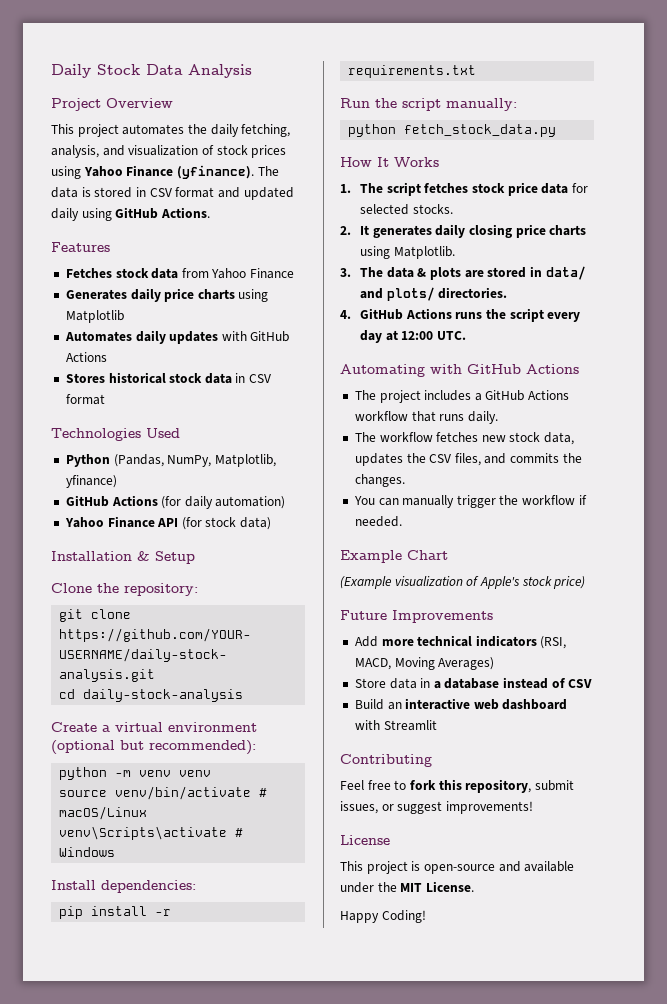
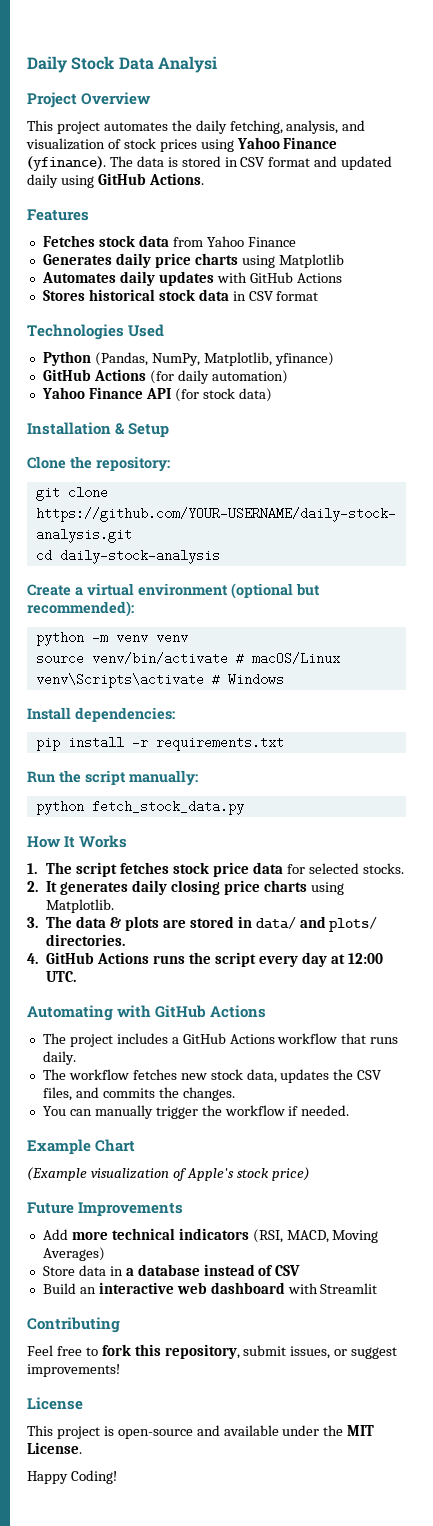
[188,64,252,78] Analysis -> [157,56,217,73] Analysi

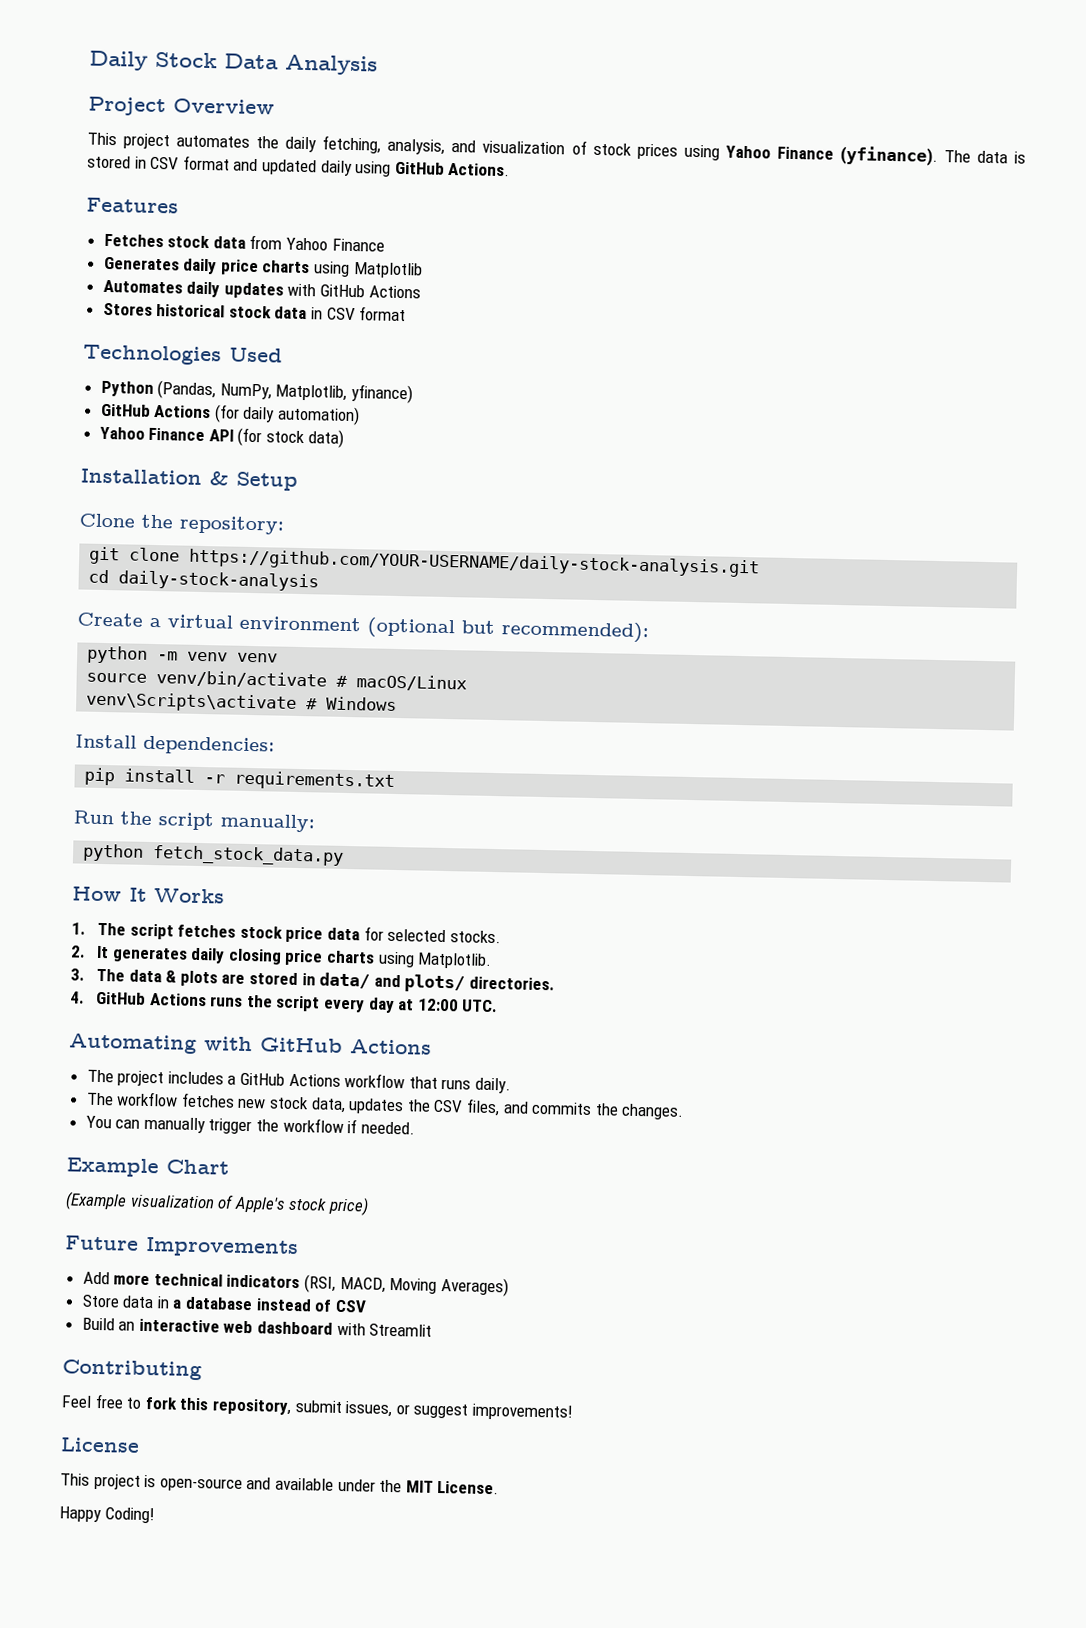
[157,56,217,73] Analysi -> [285,54,378,76] Analysis

